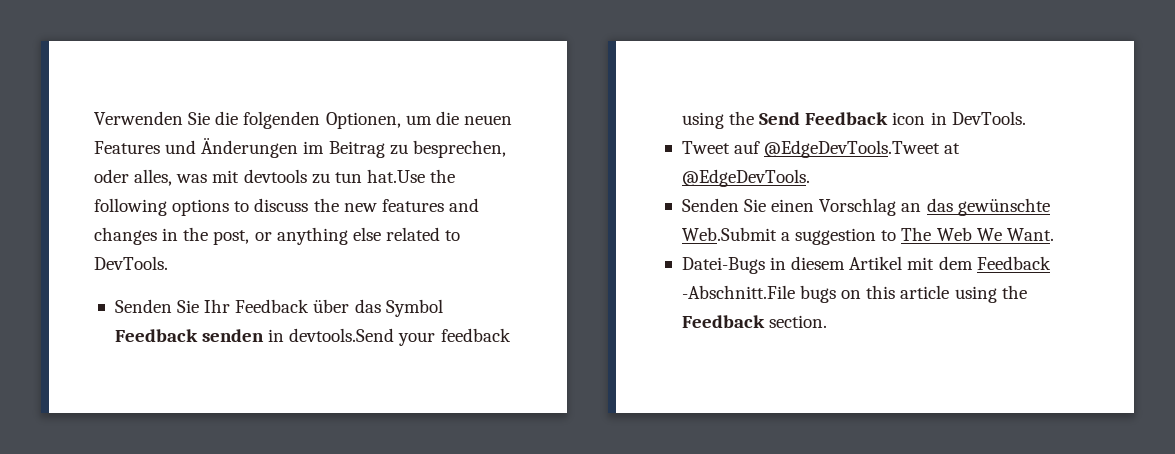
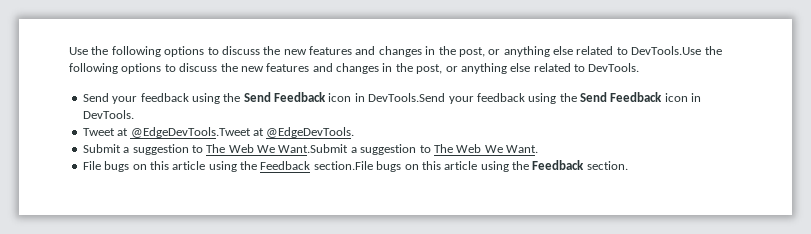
[94,111,512,129] [94,138,506,158] [94,169,425,186] Verwenden Sie die folgenden Optionen, um die neuen Features und Änderungen im Beitrag zu besprechen, oder alles, was mit devtools zu tun hat.Use -> [69,46,702,57] Use the following options to discuss the new features and changes in the post, or anything else related to DevTools.Use
[114,299,443,317] [114,328,395,342] Senden Sie Ihr Feedback über das Symbol Feedback senden in devtools.Send -> [82,92,446,104] Send your feedback using the Send Feedback icon in DevTools.Send
[734,141,761,154] auf -> [117,128,129,136] at
[681,198,1050,216] [681,227,777,241] Senden Sie einen Vorschlag an das gewünschte Web.Submit -> [82,144,349,155] Submit a suggestion to The Web We Want.Submit
[681,256,1051,274] [681,285,795,299] Datei-Bugs in diesem Artikel mit dem Feedback -Abschnitt.File -> [82,161,373,172] File bugs on this article using the Feedback section.File

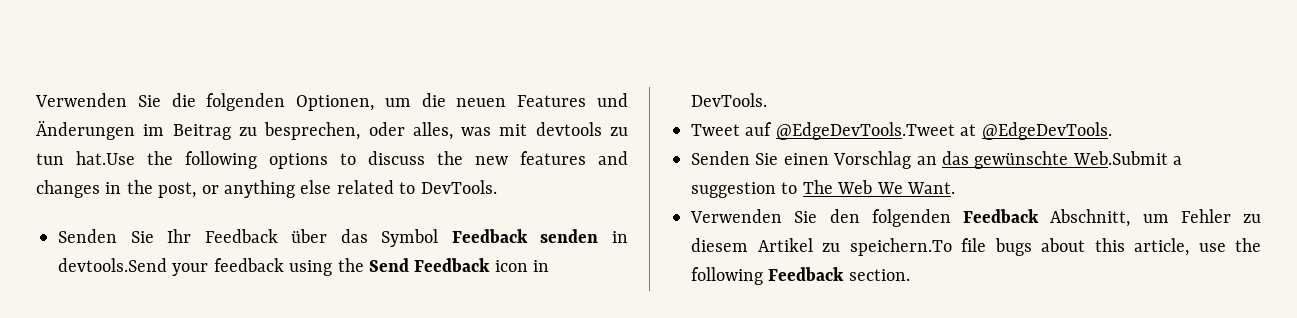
[69,46,702,57] Use the following options to discuss the new features and changes in the post, or anything else related to DevTools.Use -> [35,93,628,111] [36,120,628,140] [36,151,135,165] Verwenden Sie die folgenden Optionen, um die neuen Features und Änderungen im Beitrag zu besprechen, oder alles, was mit devtools zu tun hat.Use
[82,92,446,104] Send your feedback using the Send Feedback icon in DevTools.Send -> [58,229,628,247] [58,258,167,272] Senden Sie Ihr Feedback über das Symbol Feedback senden in devtools.Send
[117,128,129,136] at -> [745,122,773,136] auf
[82,144,349,155] Submit a suggestion to The Web We Want.Submit -> [691,151,1168,169] Senden Sie einen Vorschlag an das gewünschte Web.Submit
[82,161,529,172] File bugs on this article using the Feedback section.File bugs on this article using the -> [690,209,1261,227] [691,238,1261,256] [691,267,763,285] Verwenden Sie den folgenden Feedback Abschnitt, um Fehler zu diesem Artikel zu speichern.To file bugs about this article, use the following

